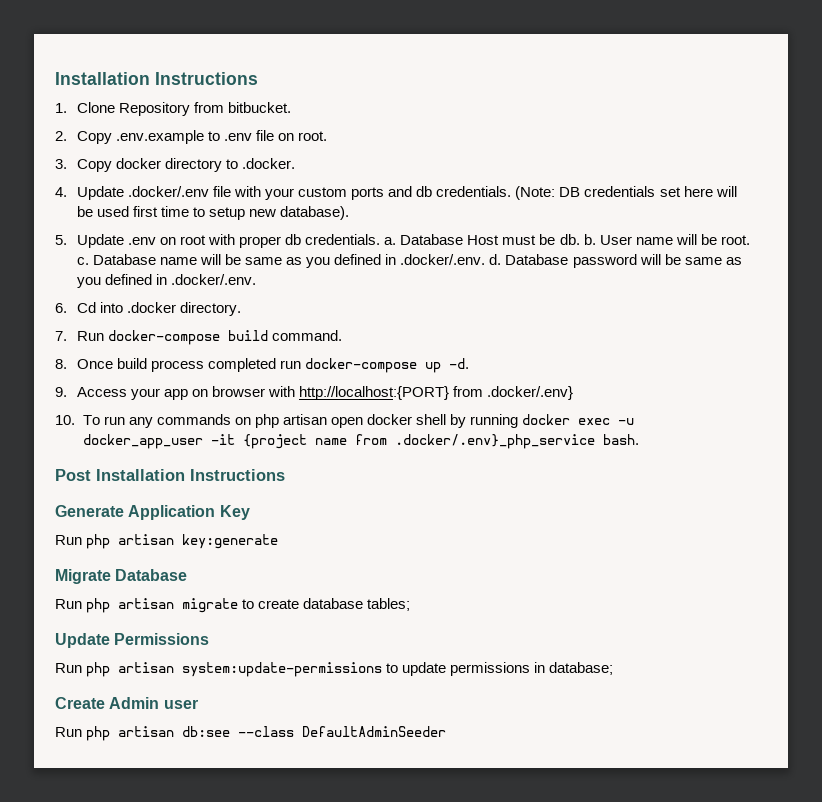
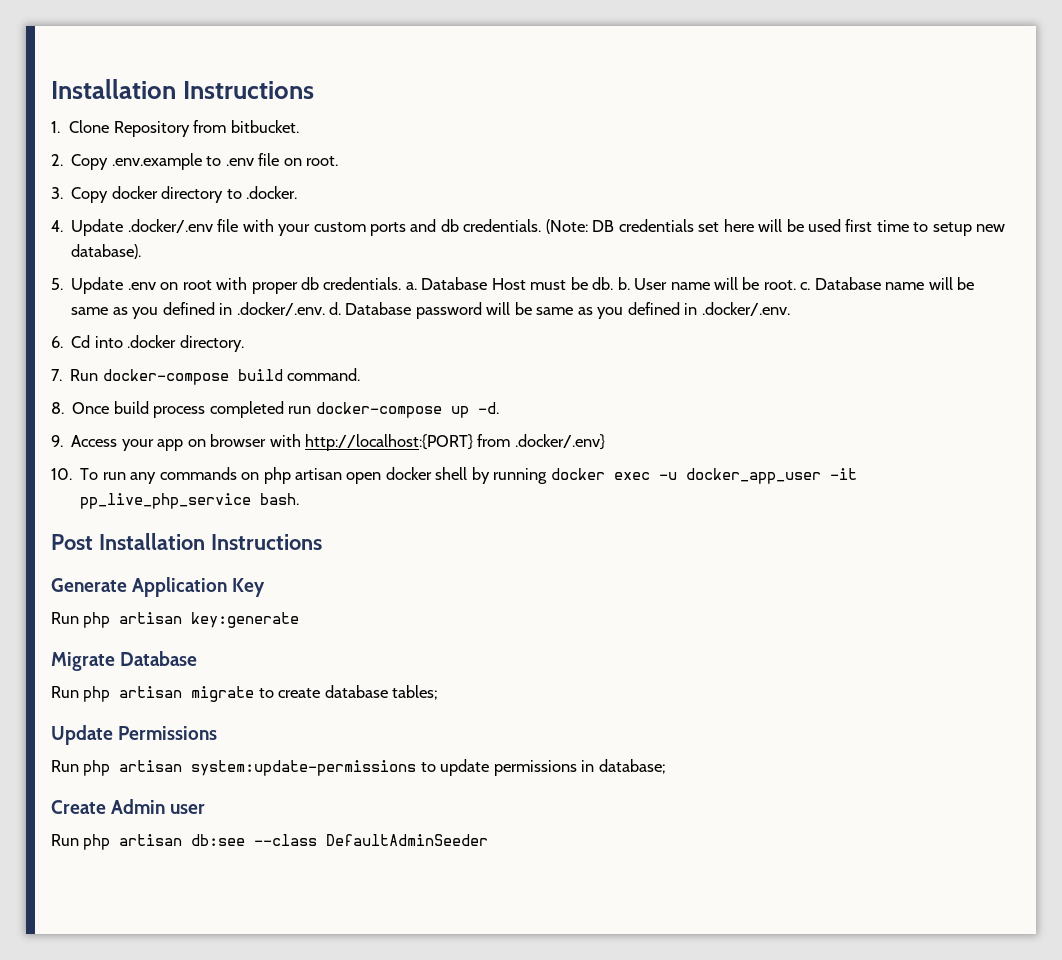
[242,434,595,449] {project name from .docker/.env}_php_service -> [80,493,252,509] pp_live_php_service

